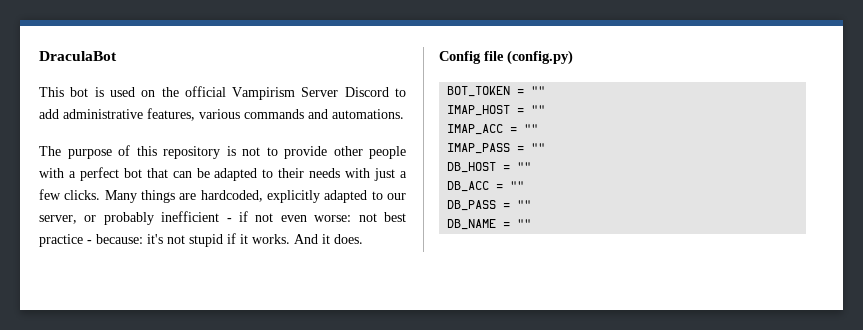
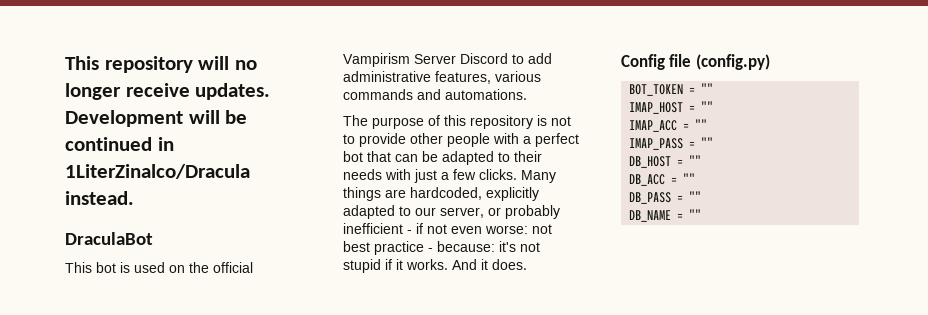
(39, 56) none -> [65,56,258,73] [65,83,271,100] [65,110,248,127] [65,137,174,151] [65,164,250,179] [65,191,134,205] This repository will no longer receive updates. Development will be continued in 1LiterZinalco/Dracula instead. //

